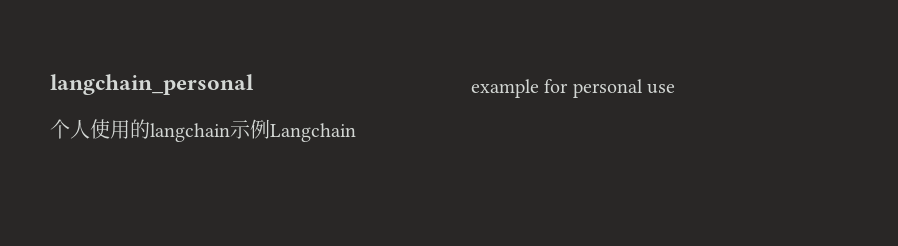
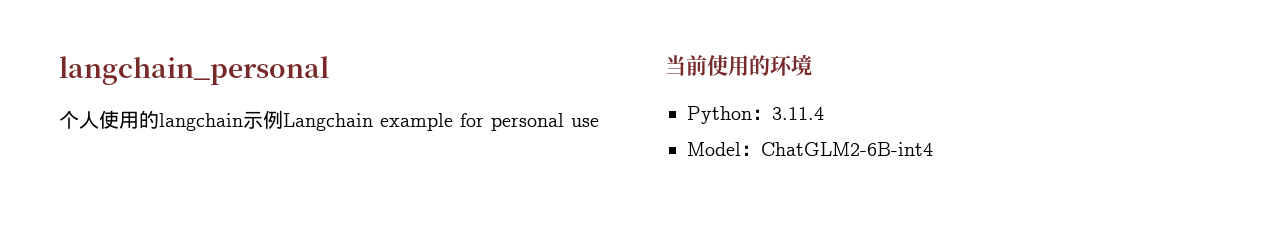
(676, 89) none -> [665,55,812,76] [687,106,824,124] [687,142,933,156] // 当前使用的环境 // Python：3.11.4 // Model：ChatGLM2-6B-int4

